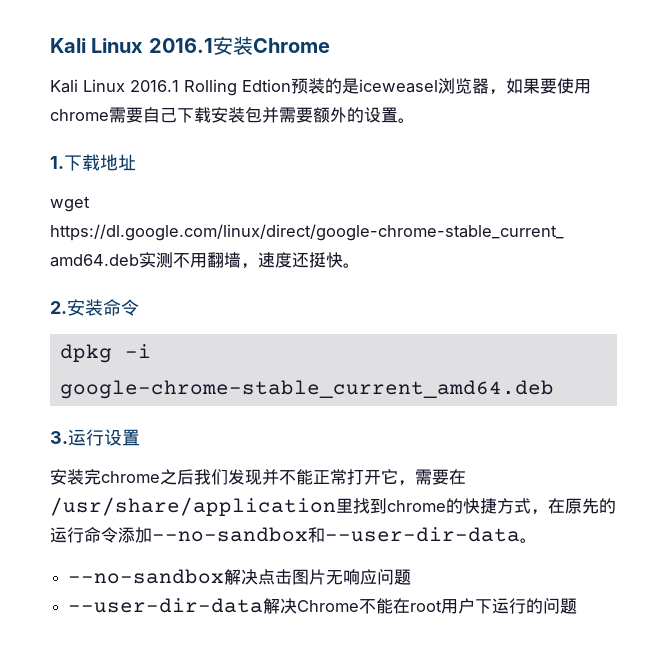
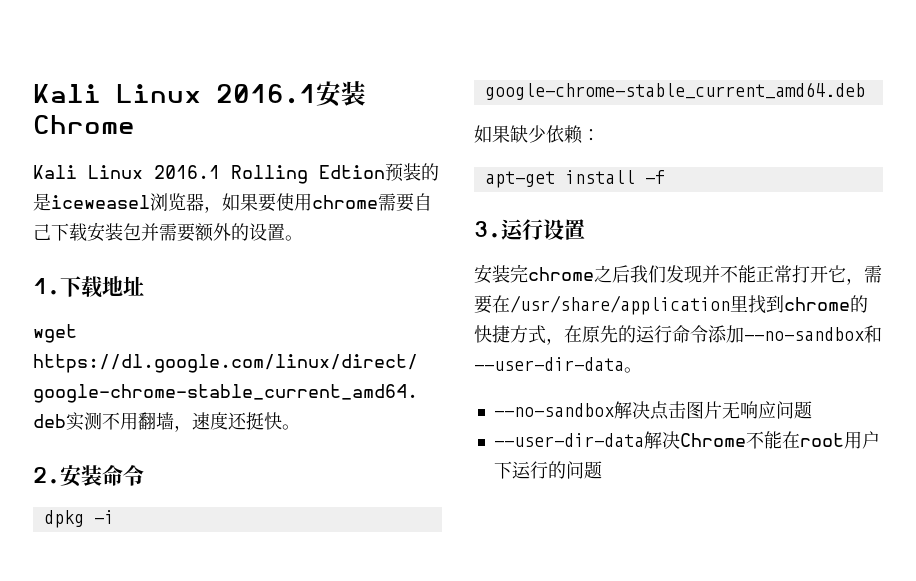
(554, 389) none -> [474,125,600,144] [484,170,665,188] // 如果缺少依赖： // apt-get install -f

